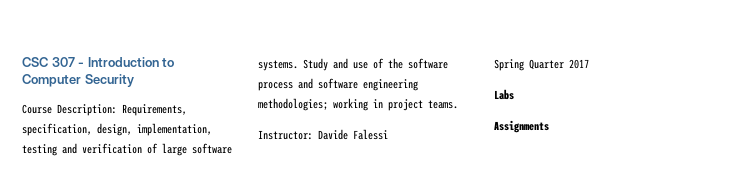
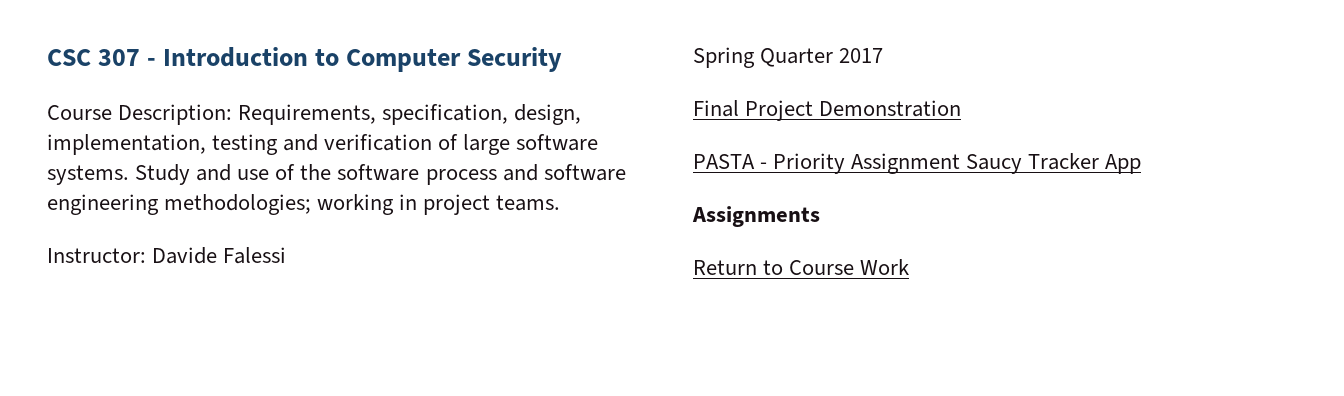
[494,89,514,100] [494,120,549,133] Labs // Assignments -> [693,100,962,121] [693,153,1142,174] [692,206,820,227] [693,259,910,275] Final Project Demonstration // PASTA - Priority Assignment Saucy Tracker App // Assignments // Return to Course Work

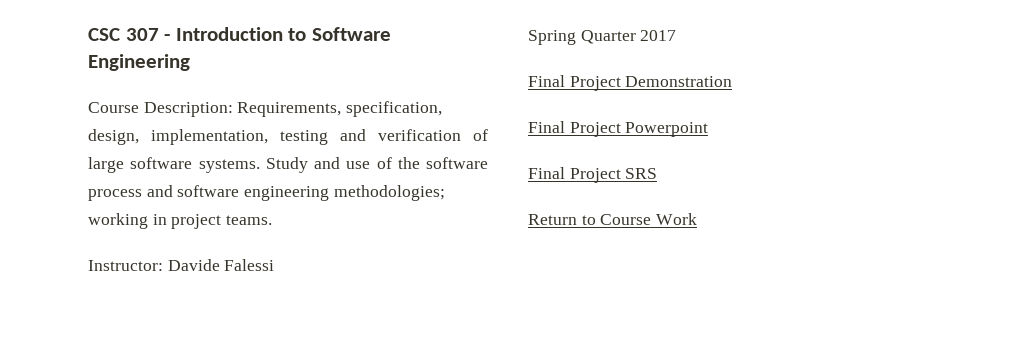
[346,47,563,72] Computer Security -> [311,27,391,41] [88,54,190,71] Software Engineering
[693,153,1142,174] [692,206,820,227] PASTA - Priority Assignment Saucy Tracker App // Assignments -> [528,121,709,137] [528,167,658,183] Final Project Powerpoint // Final Project SRS

